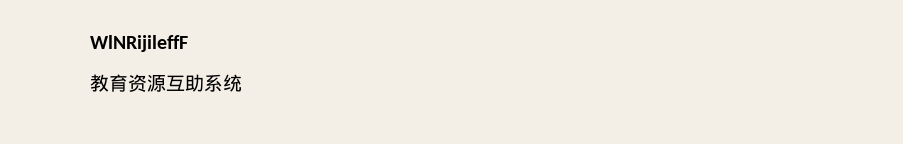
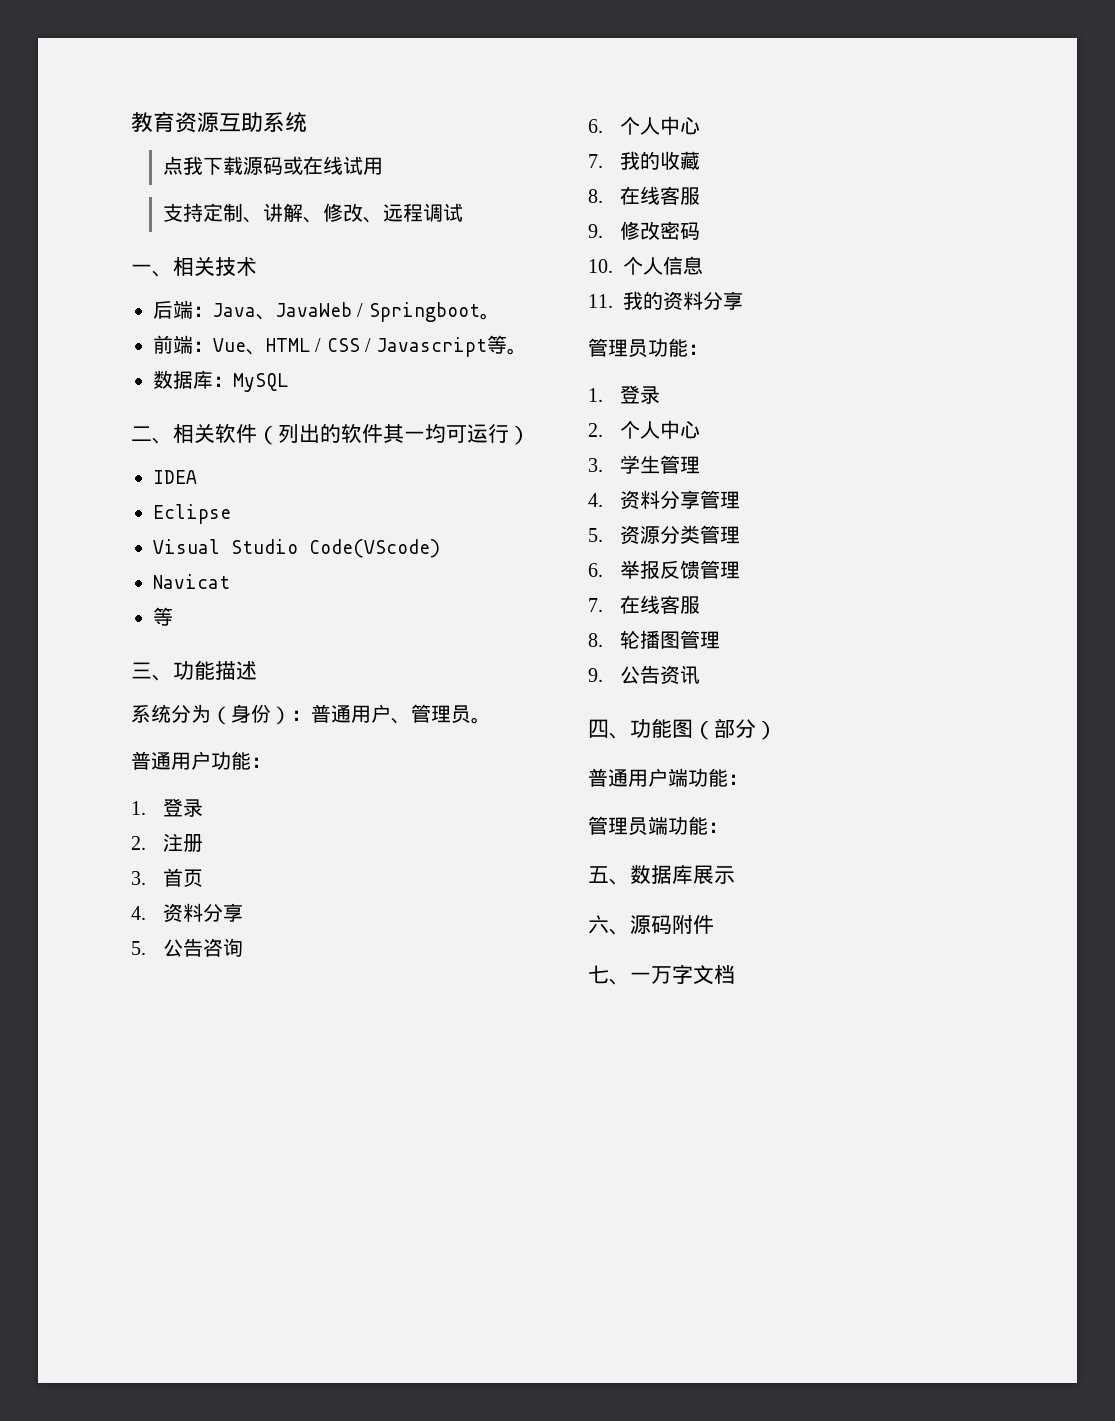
[90,35,188,52] WlNRijileffF // -> (131, 122) none
(242, 83) none -> [163,156,384,175] [163,203,464,223] [131,256,257,277] [153,300,500,322] [153,335,527,357] [153,370,288,392] [131,423,530,445] [153,470,197,484] [153,504,231,524] [153,539,440,558] [153,574,230,589] [153,607,173,626] [131,660,257,681] [131,704,491,725] [131,751,271,770] [131,798,204,817] [131,833,204,852] [131,868,204,887] [131,903,244,923] [131,938,244,957] [588,116,701,135] [588,151,701,170] [588,186,701,205] [588,221,701,240] [588,256,703,275] [588,291,743,311] [588,338,708,358] [588,385,661,404] [588,420,701,439] [588,455,701,474] [588,490,741,510] [588,525,741,545] [588,560,741,580] [588,595,701,614] [588,630,721,649] [588,665,701,685] [588,718,777,740] [588,768,748,787] [588,816,728,836] [588,864,735,885] [588,914,714,935] [588,964,735,985] // 点我下载源码或在线试用 // 支持定制、讲解、修改、远程调试 // 一、相关技术 // 后端：Java、JavaWeb / Springboot。 // 前端：Vue、HTML / CSS / Javascript等。 // 数据库：MySQL // 二、相关软件（列出的软件其一均可运行） // IDEA // Eclipse // Visual Studio Code(VScode) // Navicat // 等 // 三、功能描述 // 系统分为（身份）：普通用户、管理员。 // 普通用户功能： // 1.登录 // 2.注册 // 3.首页 // 4.资料分享 // 5.公告咨询 // 6.个人中心 // 7.我的收藏 // 8.在线客服 // 9.修改密码 // 10.个人信息 // 11.我的资料分享 // 管理员功能： // 1.登录 // 2.个人中心 // 3.学生管理 // 4.资料分享管理 // 5.资源分类管理 // 6.举报反馈管理 // 7.在线客服 // 8.轮播图管理 // 9.公告资讯 // 四、功能图（部分） // 普通用户端功能： // 管理员端功能： // 五、数据库展示 // 六、源码附件 // 七、一万字文档

